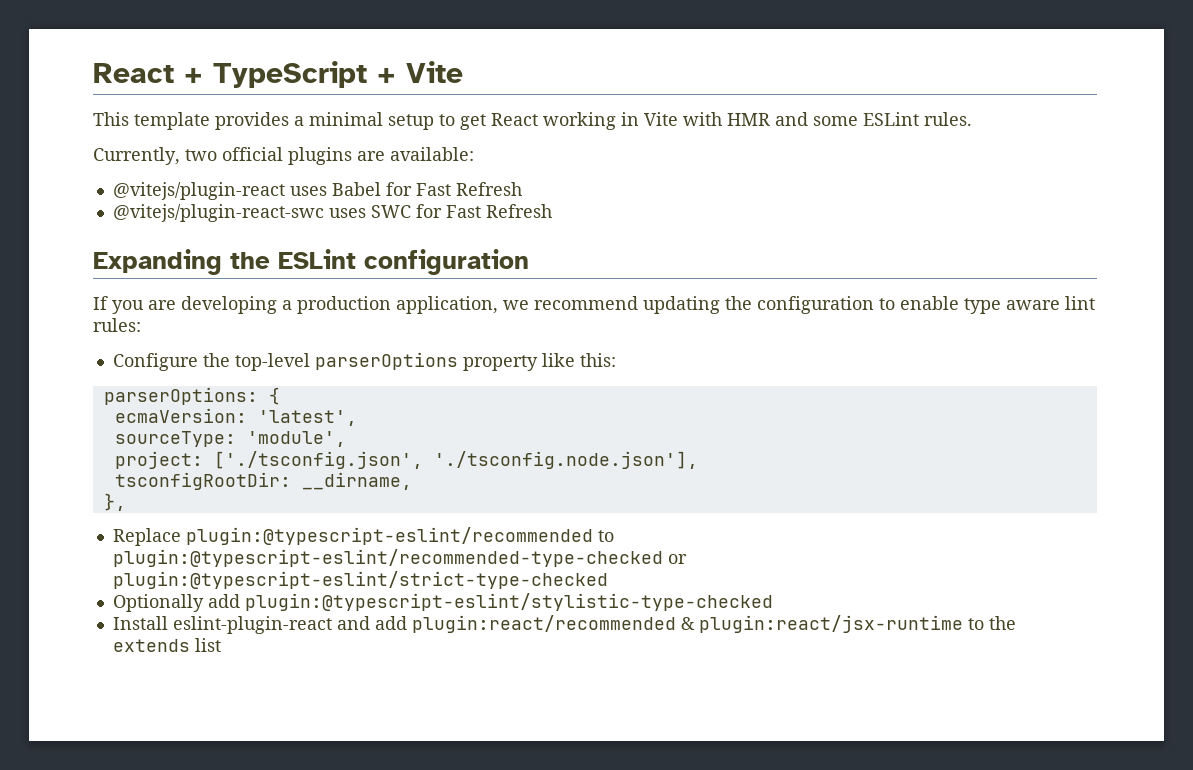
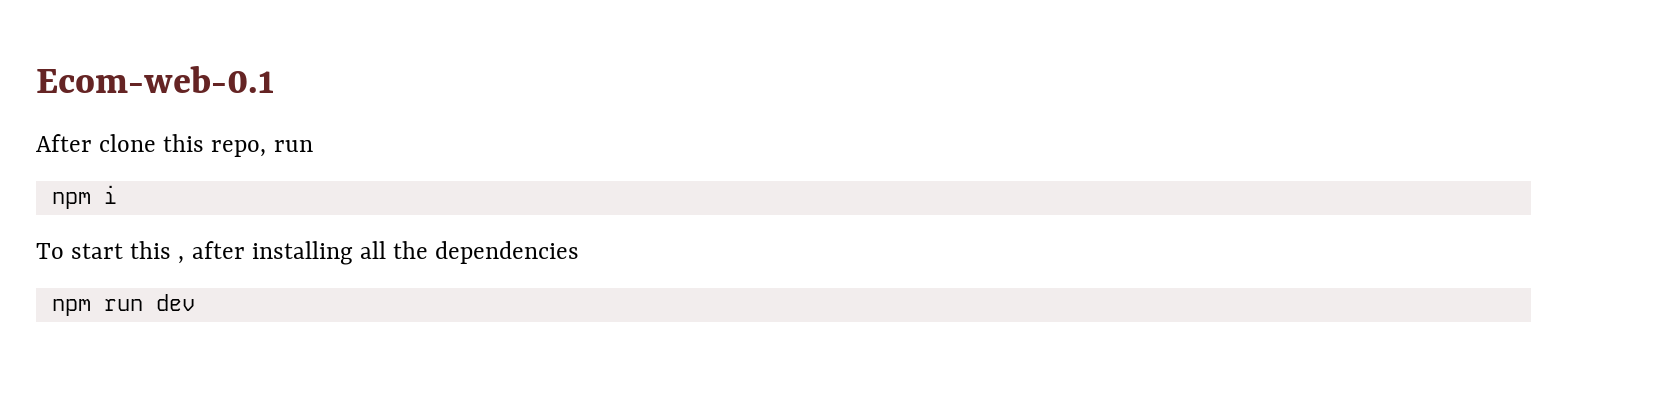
[93,61,463,88] [93,112,972,130] [93,147,474,165] [112,182,522,200] [112,204,552,222] [93,249,529,275] [93,296,1095,314] [93,318,141,332] [112,352,616,371] [103,387,280,405] [114,408,357,426] [114,431,346,447] [114,451,698,469] [114,472,412,490] [103,493,126,511] [112,527,614,546] [112,549,687,567] [112,571,608,589] [112,593,773,612] [112,615,1016,634] [112,638,221,652] React + TypeScript + Vite // This template provides a minimal setup to get React working in Vite with HMR and some ESLint rules. // Currently, two official plugins are available: // @vitejs/plugin-react uses Babel for Fast Refresh // @vitejs/plugin-react-swc uses SWC for Fast Refresh // Expanding the ESLint configuration // If you are developing a production application, we recommend updating the configuration to enable type aware lint rules: // Configure the top-level parserOptions property like this: // parserOptions: { // ecmaVersion: 'latest', // sourceType: 'module', // project: ['./tsconfig.json', './tsconfig.node.json'], // tsconfigRootDir: __dirname, // }, // Replace plugin:@typescript-eslint/recommended to plugin:@typescript-eslint/recommended-type-checked or plugin:@typescript-eslint/strict-type-checked // Optionally add plugin:@typescript-eslint/stylistic-type-checked // Install eslint-plugin-react and add plugin:react/recommended & plugin:react/jsx-runtime to the extends list -> [36,66,274,93] [36,134,313,157] [51,185,117,209] [36,241,580,265] [51,294,195,316] Ecom-web-0.1 // After clone this repo, run // npm i // To start this , after installing all the dependencies // npm run dev

